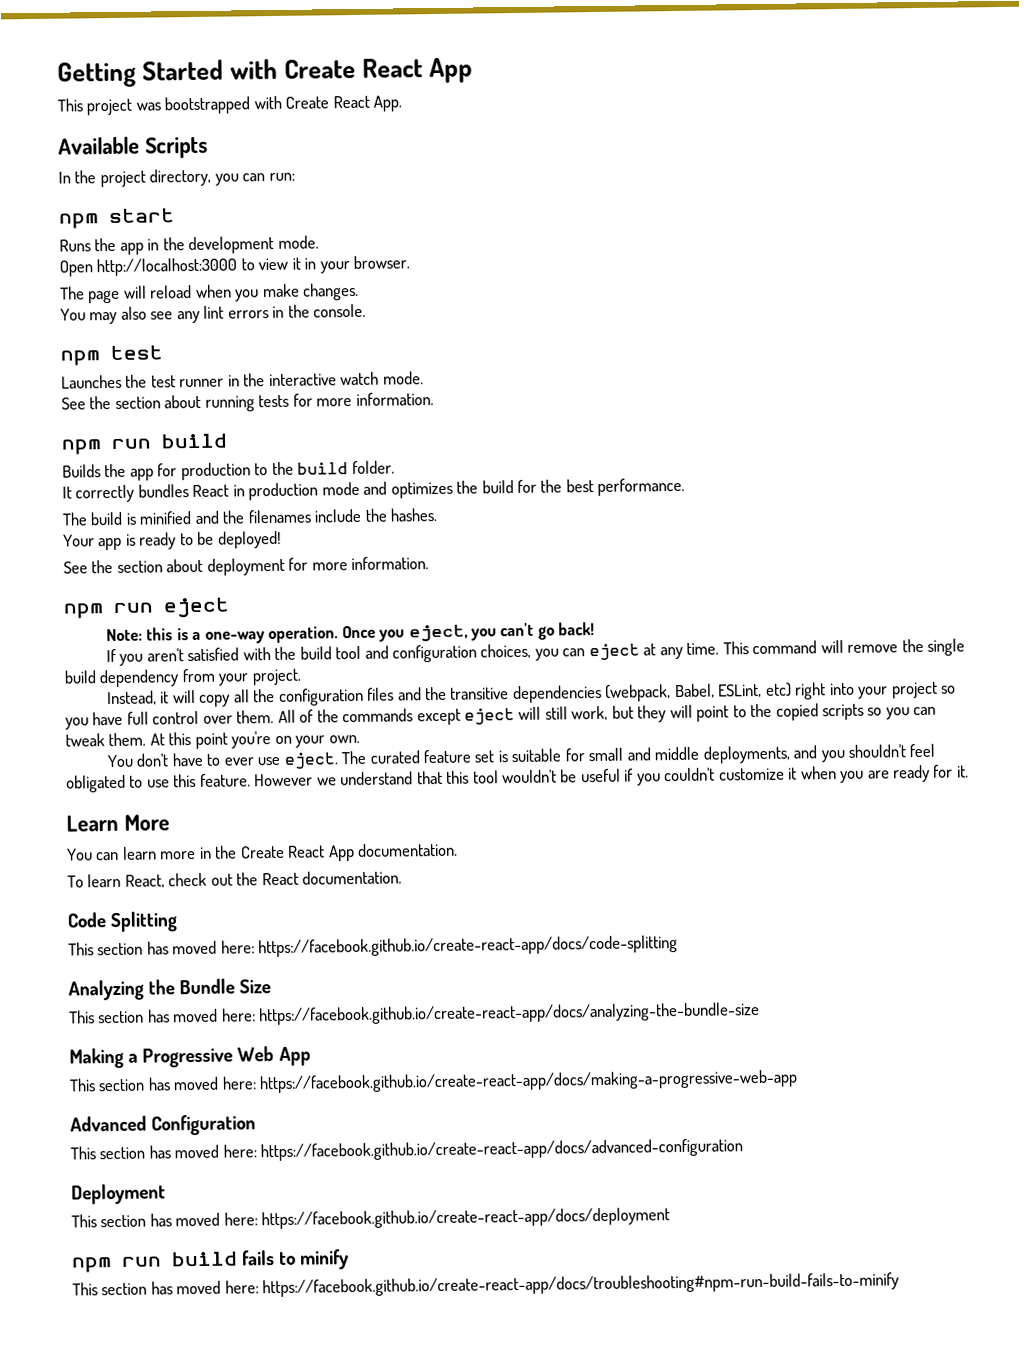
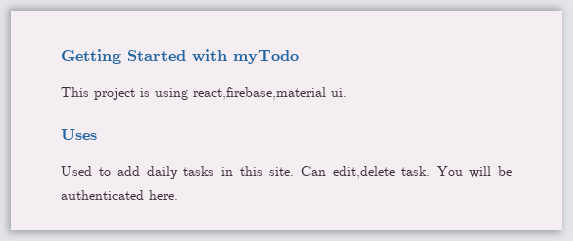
[284,57,474,84] Create React App -> [233,50,299,64] myTodo
[135,95,403,115] [58,136,208,159] [58,168,295,188] [59,208,175,229] [59,235,319,255] [59,255,411,277] [60,282,360,304] [60,303,367,325] [60,345,163,366] [61,371,424,389] [61,392,434,412] [61,433,228,455] [62,460,395,481] [62,477,686,503] [62,507,438,526] [63,530,281,551] [63,556,430,576] [63,597,230,619] [105,622,596,644] [105,638,965,666] [64,668,301,688] [106,681,957,707] [65,703,937,730] [65,731,360,750] [106,743,936,769] [66,764,969,793] [66,814,170,832] [67,842,459,862] [67,870,403,888] [67,911,179,933] [68,935,679,958] [68,978,272,1001] [69,1002,761,1026] [69,1046,311,1069] [69,1069,799,1094] [70,1114,257,1136] [70,1138,744,1162] [71,1183,166,1205] [71,1207,671,1230] [72,1249,350,1273] [72,1272,900,1298] was bootstrapped with Create React App. // Available Scripts // In the project directory, you can run: // npm start // Runs the app in the development mode. // Open http://localhost:3000 to view it in your browser. // The page will reload when you make changes. // You may also see any lint errors in the console. // npm test // Launches the test runner in the interactive watch mode. // See the section about running tests for more information. // npm run build // Builds the app for production to the build folder. // It correctly bundles React in production mode and optimizes the build for the best performance. // The build is minified and the filenames include the hashes. // Your app is ready to be deployed! // See the section about deployment for more information. // npm run eject // Note: this is a one-way operation. Once you eject, you can't go back! // If you aren't satisfied with the build tool and configuration choices, you can eject at any time. This command will remove the single build dependency from your project. // Instead, it will copy all the configuration files and the transitive dependencies (webpack, Babel, ESLint, etc) right into your project so you have full control over them. All of the commands except eject will still work, but they will point to the copied scripts so you can tweak them. At this point you're on your own. // You don't have to ever use eject. The curated feature set is suitable for small and middle deployments, and you shouldn't feel obligated to use this feature. However we understand that this tool wouldn't be useful if you couldn't customize it when you are ready for it. // Learn More // You can learn more in the Create React App documentation. // To learn React, check out the React documentation. // Code Splitting // This section has moved here: https://facebook.github.io/create-react-app/docs/code-splitting // Analyzing the Bundle Size // This section has moved here: https://facebook.github.io/create-react-app/docs/analyzing-the-bundle-size // Making a Progressive Web App // This section has moved here: https://facebook.github.io/create-react-app/docs/making-a-progressive-web-app // Advanced Configuration // This section has moved here: https://facebook.github.io/create-react-app/docs/advanced-configuration // Deployment // This section has moved here: https://facebook.github.io/create-react-app/docs/deployment // npm run build fails to minify // This section has moved here: https://facebook.github.io/create-react-app/docs/troubleshooting#npm-run-build-fails-to-minify -> [140,87,347,100] [61,129,97,140] [61,166,513,179] [61,190,178,200] is using react,firebase,material ui. // Uses // Used to add daily tasks in this site. Can edit,delete task. You will be authenticated here.

